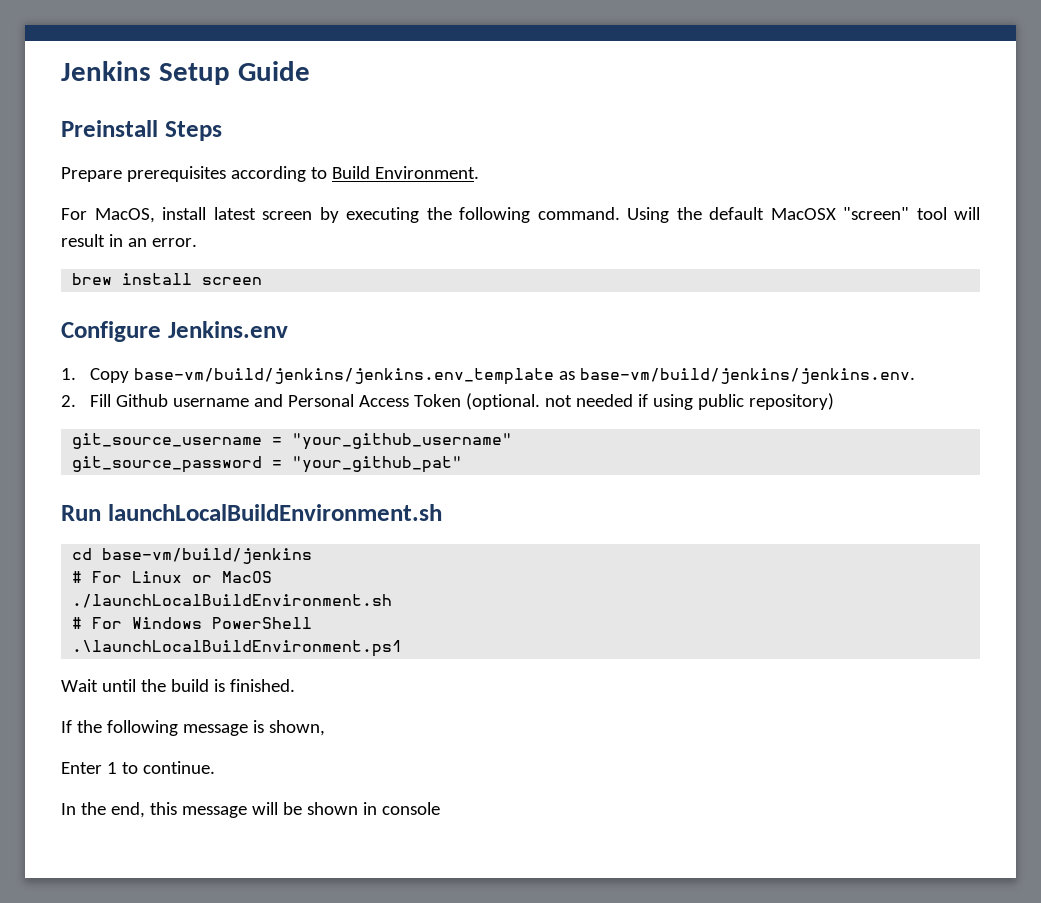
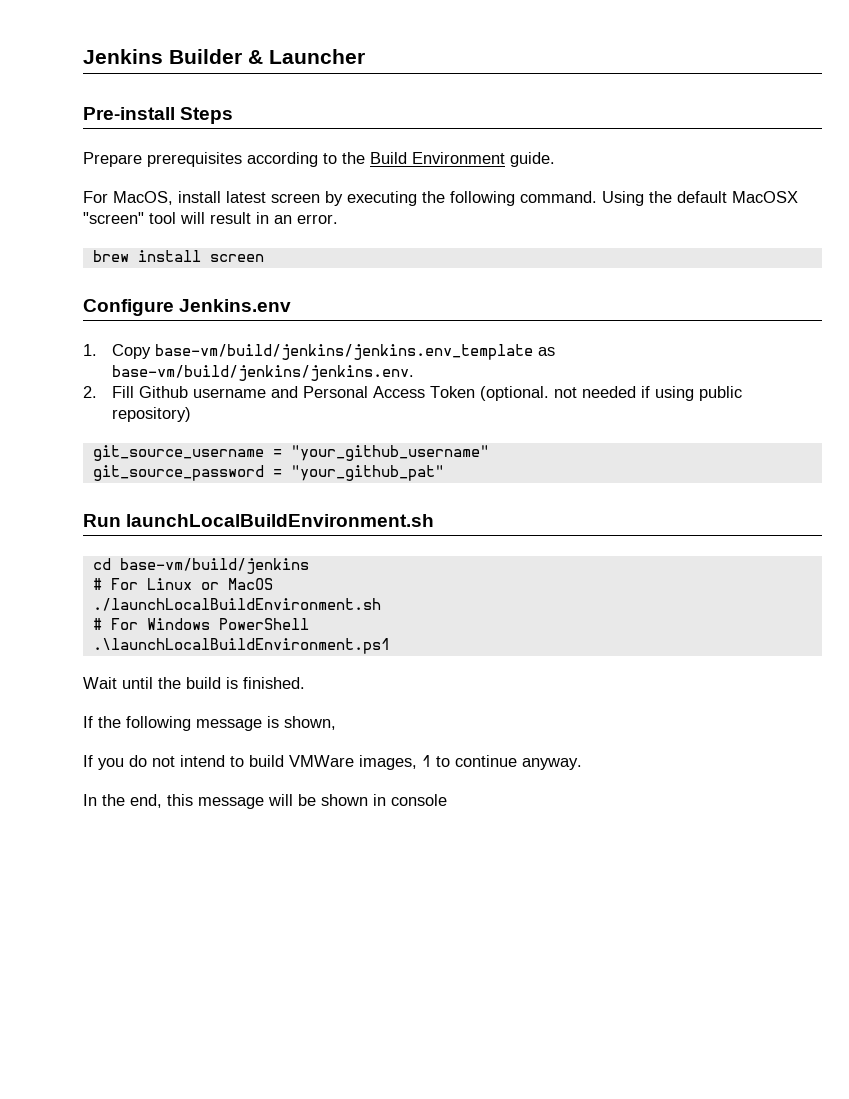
[158,61,310,85] [61,120,158,137] Setup Guide // Preinstall -> [169,49,365,64] [83,107,175,120] Builder & Launcher // Pre-install
[331,166,479,179] Build Environment. -> [342,152,555,167] the Build Environment guide.
[61,761,215,774] Enter 1 to continue. -> [83,755,582,770] If you do not intend to build VMWare images, 1 to continue anyway.

